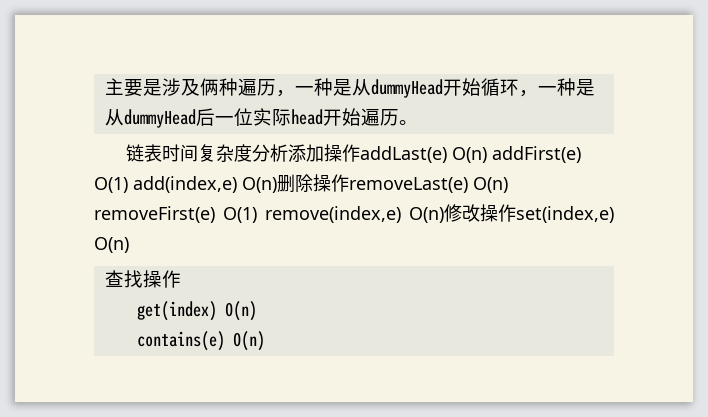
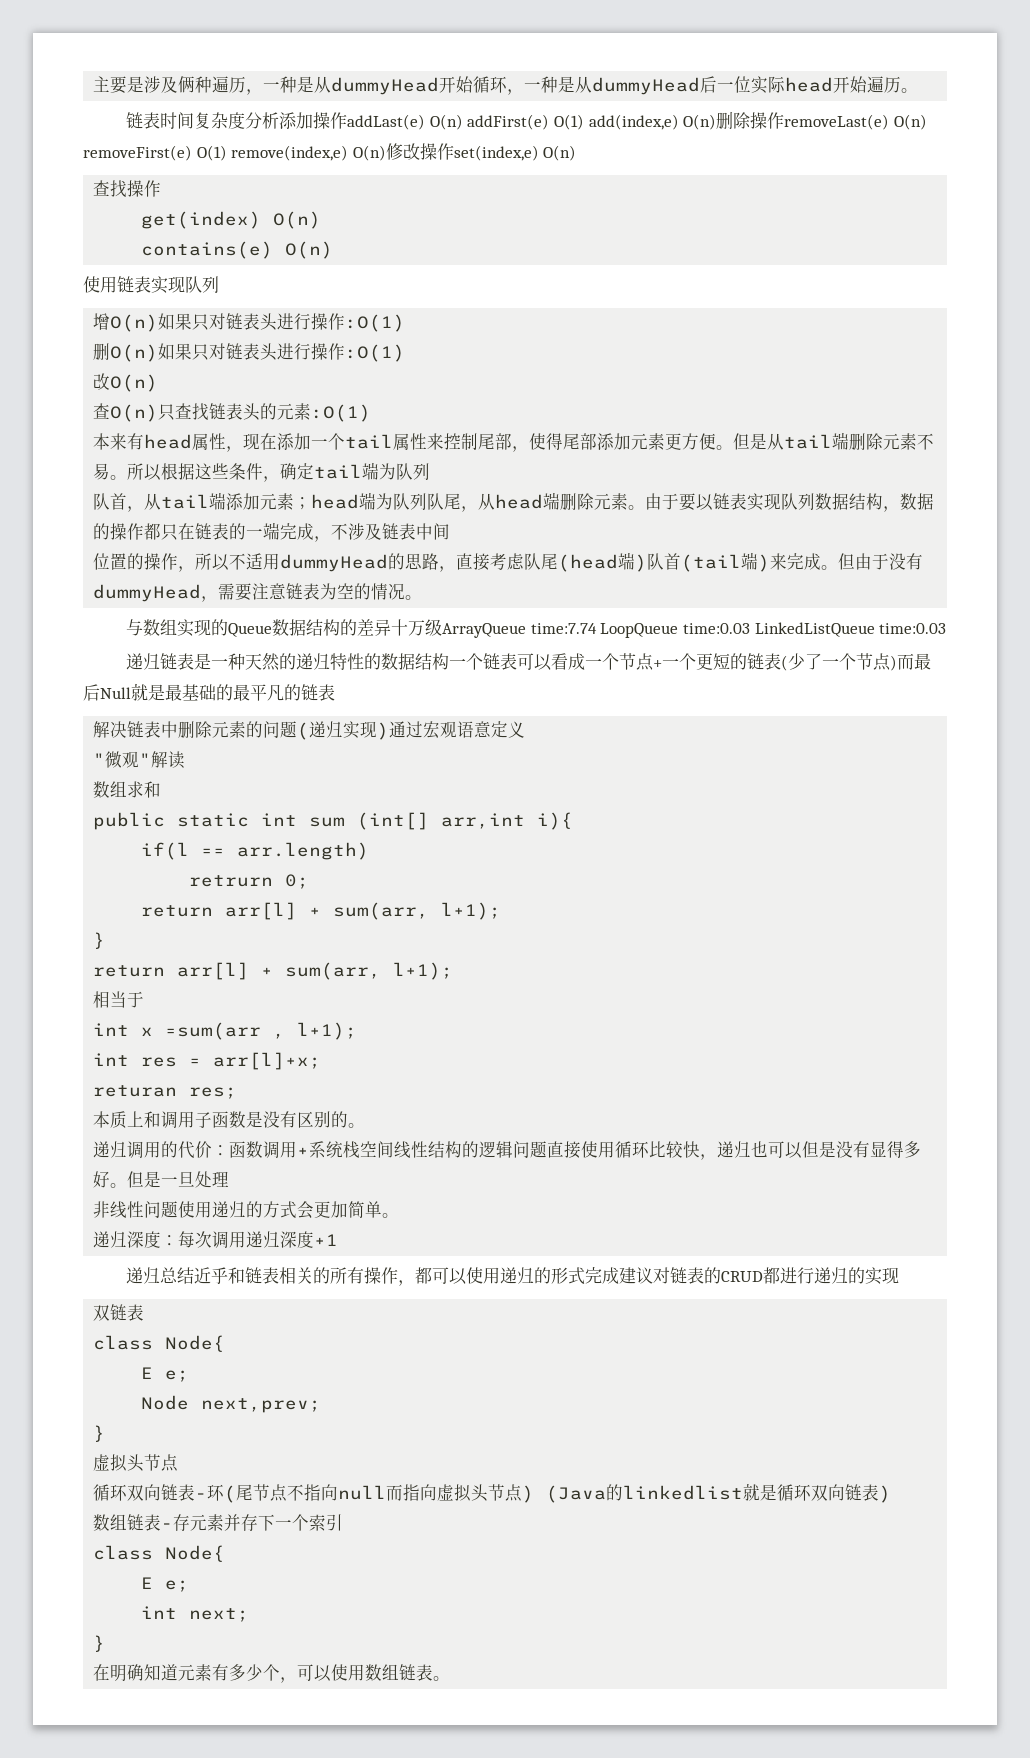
(265, 341) none -> [83,276,219,294] [93,313,406,332] [93,343,406,362] [93,373,159,392] [93,403,372,422] [93,432,935,452] [93,462,431,482] [93,492,935,512] [93,522,451,542] [93,552,924,572] [93,583,423,602] [126,619,947,638] [126,653,932,671] [83,683,335,701] [93,721,526,740] [93,751,186,769] [93,781,162,798] [93,812,574,830] [141,842,370,860] [189,874,310,889] [141,902,502,920] [93,932,106,949] [93,962,454,980] [93,991,145,1008] [93,1022,358,1040] [93,1052,322,1070] [93,1085,238,1099] [93,1111,366,1129] [93,1141,922,1160] [93,1171,230,1188] [93,1201,400,1219] [93,1231,339,1249] [126,1267,900,1286] [93,1304,145,1321] [93,1335,226,1352] [141,1367,190,1382] [141,1395,322,1413] [93,1425,106,1442] [93,1454,179,1472] [93,1484,892,1503] [93,1514,344,1531] [93,1545,226,1562] [141,1577,190,1592] [141,1606,250,1622] [93,1635,106,1652] [93,1664,451,1683] // 使用链表实现队列 // 增O(n)如果只对链表头进行操作:O(1) // 删O(n)如果只对链表头进行操作:O(1) // 改O(n) // 查O(n)只查找链表头的元素:O(1) // 本来有head属性，现在添加一个tail属性来控制尾部，使得尾部添加元素更方便。但是从tail端删除元素不易。所以根据这些条件，确定tail端为队列 // 队首，从tail端添加元素；head端为队列队尾，从head端删除元素。由于要以链表实现队列数据结构，数据的操作都只在链表的一端完成，不涉及链表中间 // 位置的操作，所以不适用dummyHead的思路，直接考虑队尾(head端)队首(tail端)来完成。但由于没有dummyHead，需要注意链表为空的情况。 // 与数组实现的Queue数据结构的差异十万级ArrayQueue time:7.74 LoopQueue time:0.03 LinkedListQueue time:0.03 // 递归链表是一种天然的递归特性的数据结构一个链表可以看成一个节点+一个更短的链表(少了一个节点)而最后Null就是最基础的最平凡的链表 // 解决链表中删除元素的问题(递归实现)通过宏观语意定义 // "微观"解读 // 数组求和 // public static int sum (int[] arr,int i){ // if(l == arr.length) // retrurn 0; // return arr[l] + sum(arr, l+1); // } // return arr[l] + sum(arr, l+1); // 相当于 // int x =sum(arr , l+1); // int res = arr[l]+x; // returan res; // 本质上和调用子函数是没有区别的。 // 递归调用的代价：函数调用+系统栈空间线性结构的逻辑问题直接使用循环比较快，递归也可以但是没有显得多好。但是一旦处理 // 非线性问题使用递归的方式会更加简单。 // 递归深度：每次调用递归深度+1 // 递归总结近乎和链表相关的所有操作，都可以使用递归的形式完成建议对链表的CRUD都进行递归的实现 // 双链表 // class Node{ // E e; // Node next,prev; // } // 虚拟头节点 // 循环双向链表-环(尾节点不指向null而指向虚拟头节点) (Java的linkedlist就是循环双向链表) // 数组链表-存元素并存下一个索引 // class Node{ // E e; // int next; // } // 在明确知道元素有多少个，可以使用数组链表。

